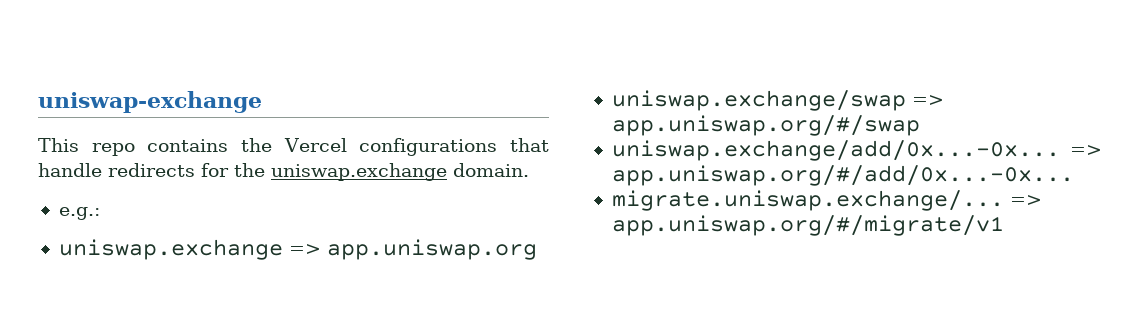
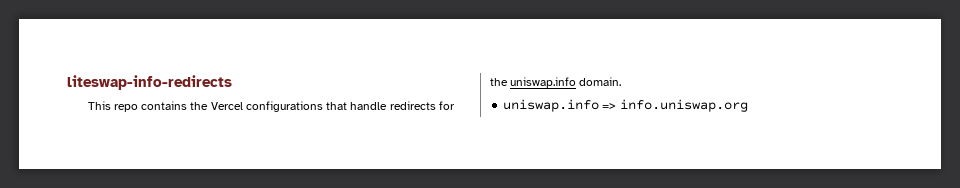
[38,91,262,113] uniswap-exchange -> [67,75,232,90] liteswap-info-redirects
[271,163,447,181] uniswap.exchange -> [510,77,577,88] uniswap.info
[58,207,100,220] [58,239,537,260] [611,90,944,111] [611,115,920,136] [611,140,1102,161] [611,165,1074,186] [611,190,1042,211] [611,215,1004,236] e.g.: // uniswap.exchange => app.uniswap.org // uniswap.exchange/swap => app.uniswap.org/#/swap // uniswap.exchange/add/0x...-0x... => app.uniswap.org/#/add/0x...-0x... // migrate.uniswap.exchange/... => app.uniswap.org/#/migrate/v1 -> [503,99,748,112] uniswap.info => info.uniswap.org

